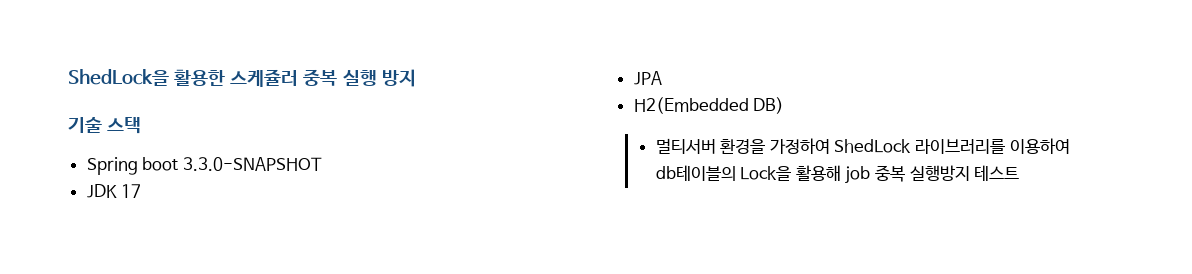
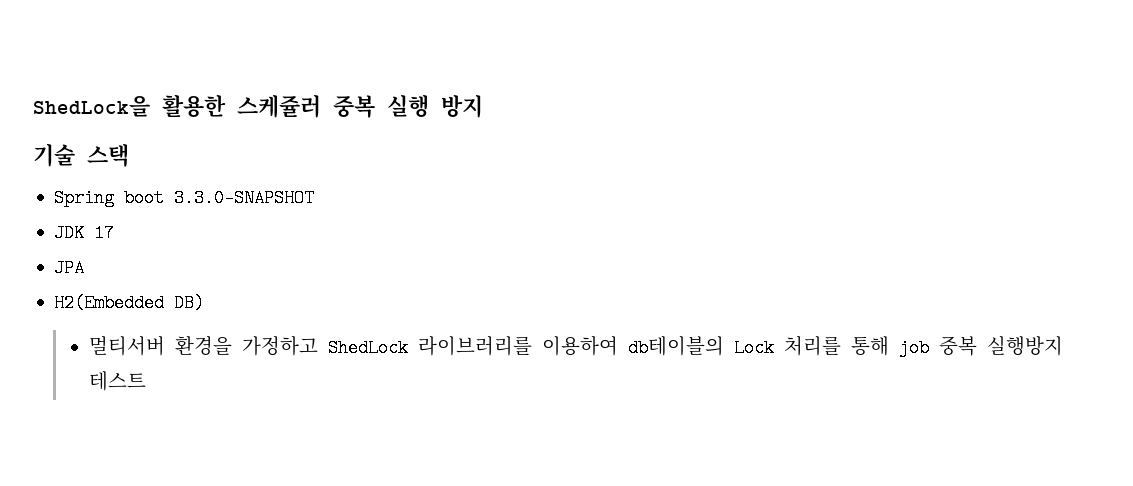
[769,138,830,154] 가정하여 -> [241,336,318,356] 가정하고
[740,165,841,181] Lock을 활용해 -> [733,335,889,357] Lock 처리를 통해

